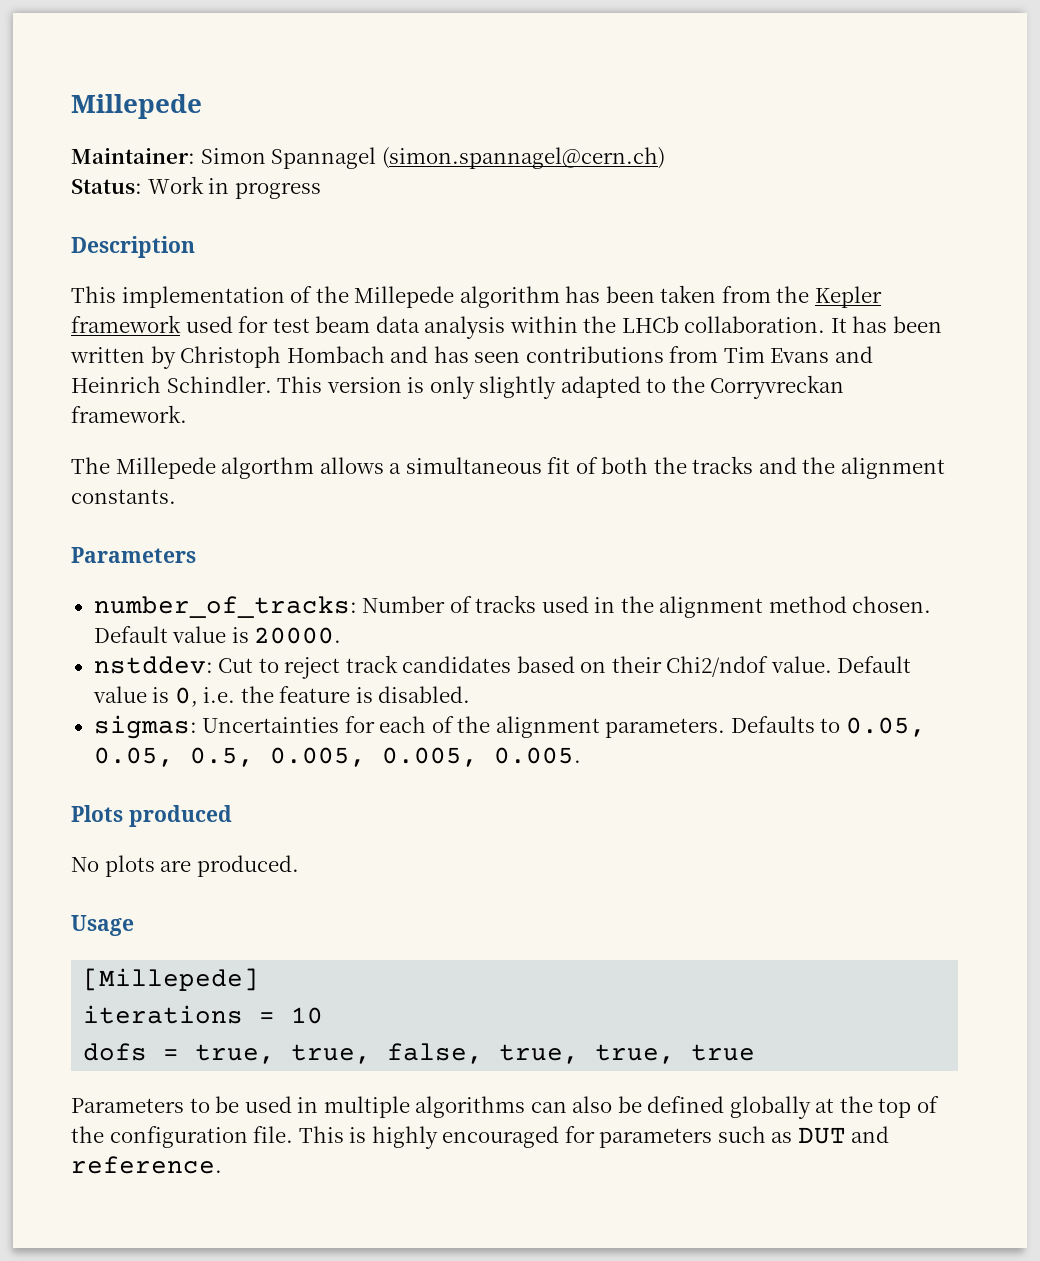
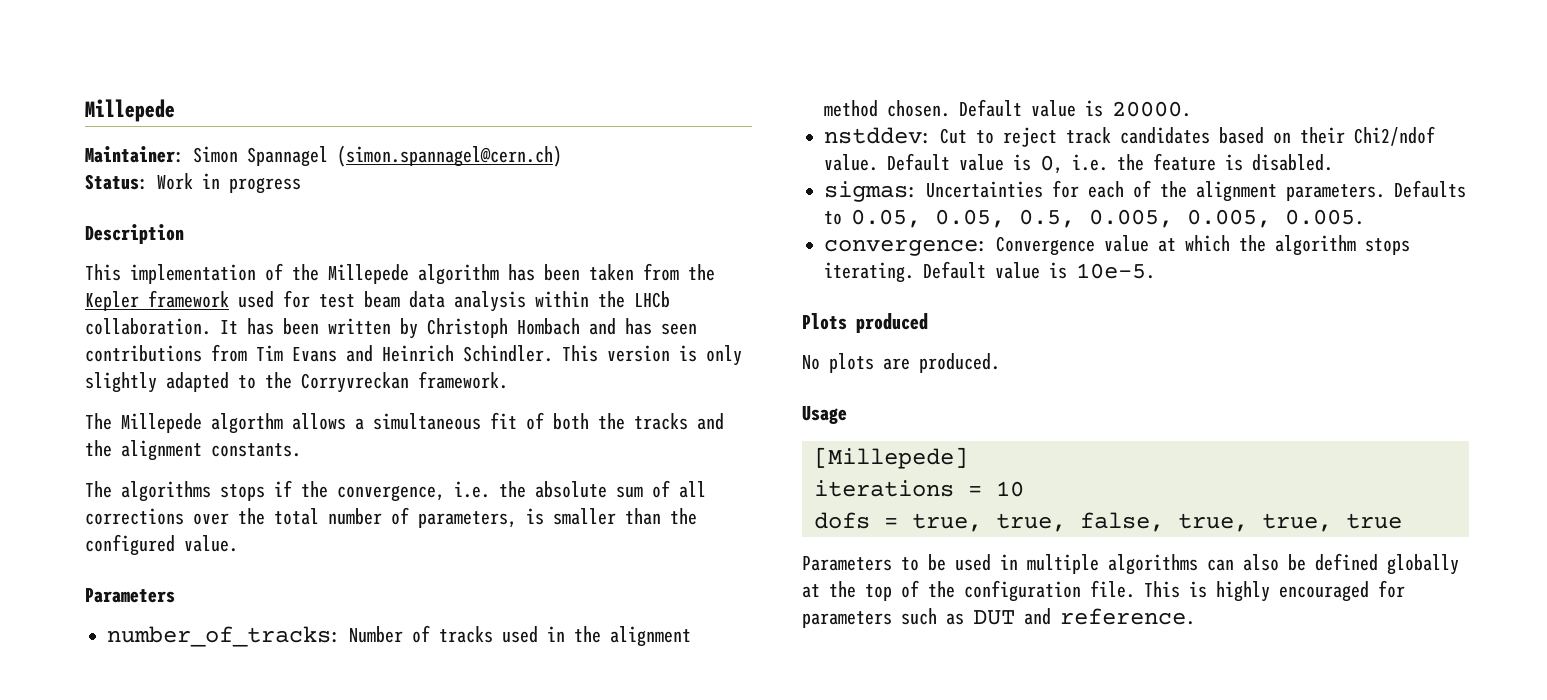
(176, 496) none -> [85,480,706,502] [85,507,697,528] [85,534,238,556] // The algorithms stops if the convergence, i.e. the absolute sum of all corrections over the total number of parameters, is smaller than the configured value.
(581, 755) none -> [824,235,1410,256] [824,261,1155,283] // convergence: Convergence value at which the algorithm stops iterating. Default value is 10e-5.

